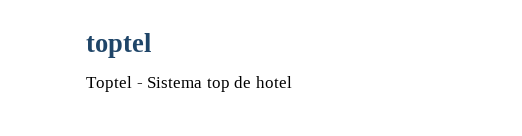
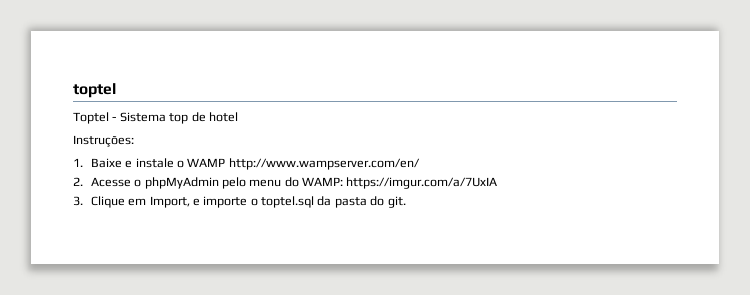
(292, 82) none -> [73,135,134,147] [73,158,420,170] [73,177,498,189] [73,196,406,208] // Instruções: // 1. Baixe e instale o WAMP http://www.wampserver.com/en/ // 2. Acesse o phpMyAdmin pelo menu do WAMP: https://imgur.com/a/7UxIA // 3. Clique em Import, e importe o toptel.sql da pasta do git.

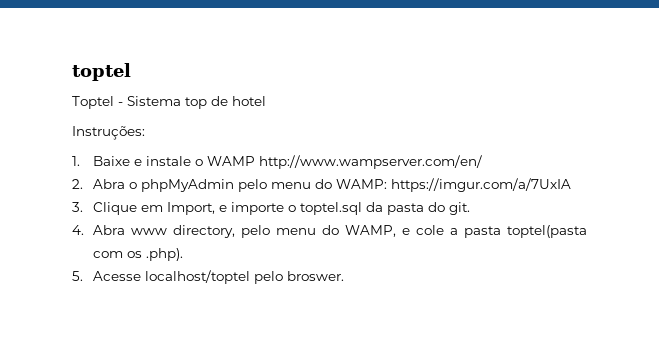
[90,177,131,187] Acesse -> [92,179,125,189] Abra
(406, 202) none -> [72,225,587,238] [92,248,183,261] [72,270,344,284] // 4. Abra www directory, pelo menu do WAMP, e cole a pasta toptel(pasta com os .php). // 5. Acesse localhost/toptel pelo broswer.

